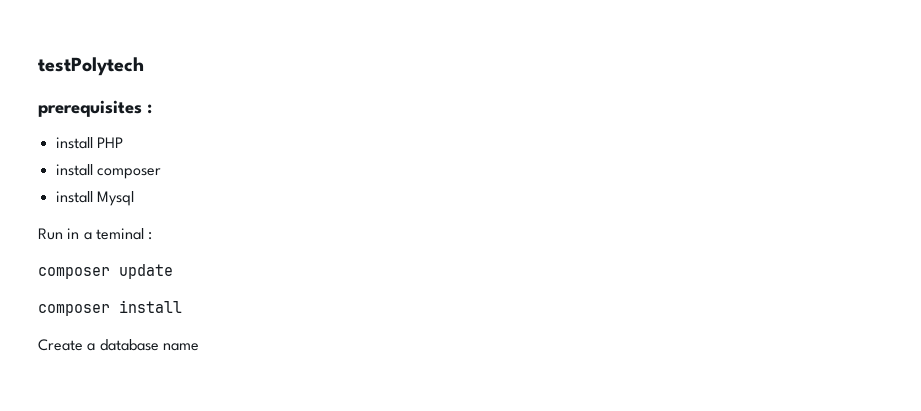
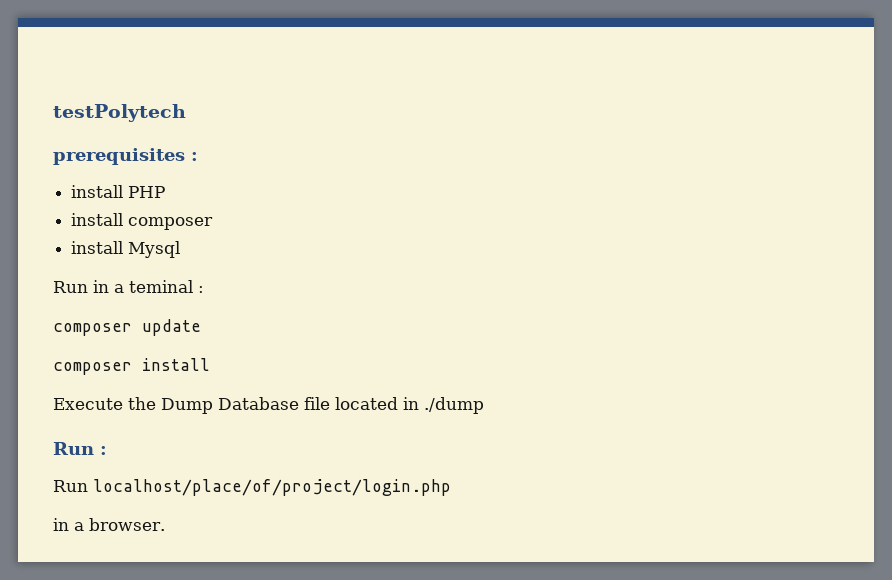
[38,339,199,351] Create a database name -> [53,397,484,414] [53,442,107,455] [53,479,451,496] [53,518,165,531] Execute the Dump Database file located in ./dump // Run : // Run localhost/place/of/project/login.php // in a browser.

